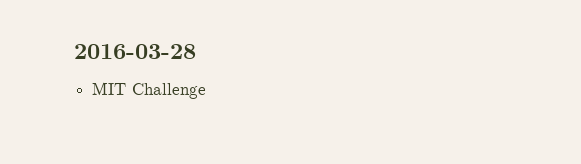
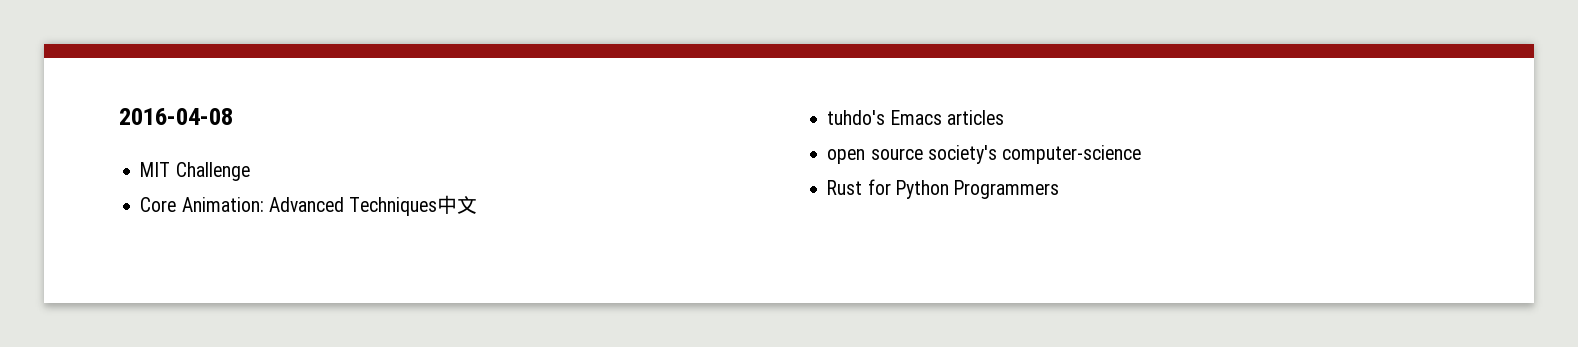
[74,44,196,59] 2016-03-28 -> [119,108,233,125] 2016-04-08
(207, 91) none -> [140,195,478,216] [827,110,1004,125] [827,145,1142,164] [827,179,1060,199] // Core Animation: Advanced Techniques中文 // tuhdo's Emacs articles // open source society's computer-science // Rust for Python Programmers

